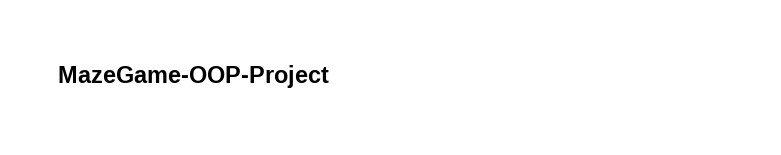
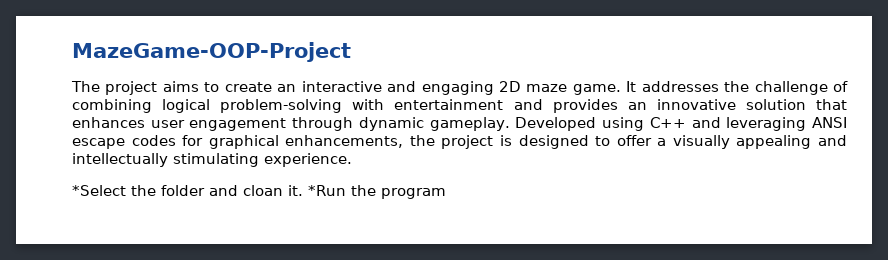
(329, 76) none -> [71,81,848,95] [72,99,848,113] [72,117,847,131] [72,135,847,149] [72,153,352,167] [72,185,446,199] // The project aims to create an interactive and engaging 2D maze game. It addresses the challenge of combining logical problem-solving with entertainment and provides an innovative solution that enhances user engagement through dynamic gameplay. Developed using C++ and leveraging ANSI escape codes for graphical enhancements, the project is designed to offer a visually appealing and intellectually stimulating experience. // *Select the folder and cloan it. *Run the program

